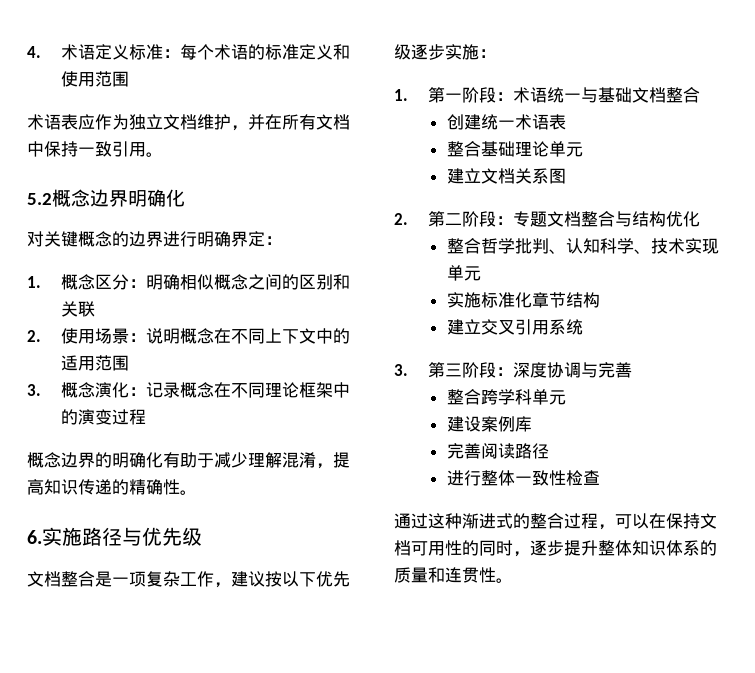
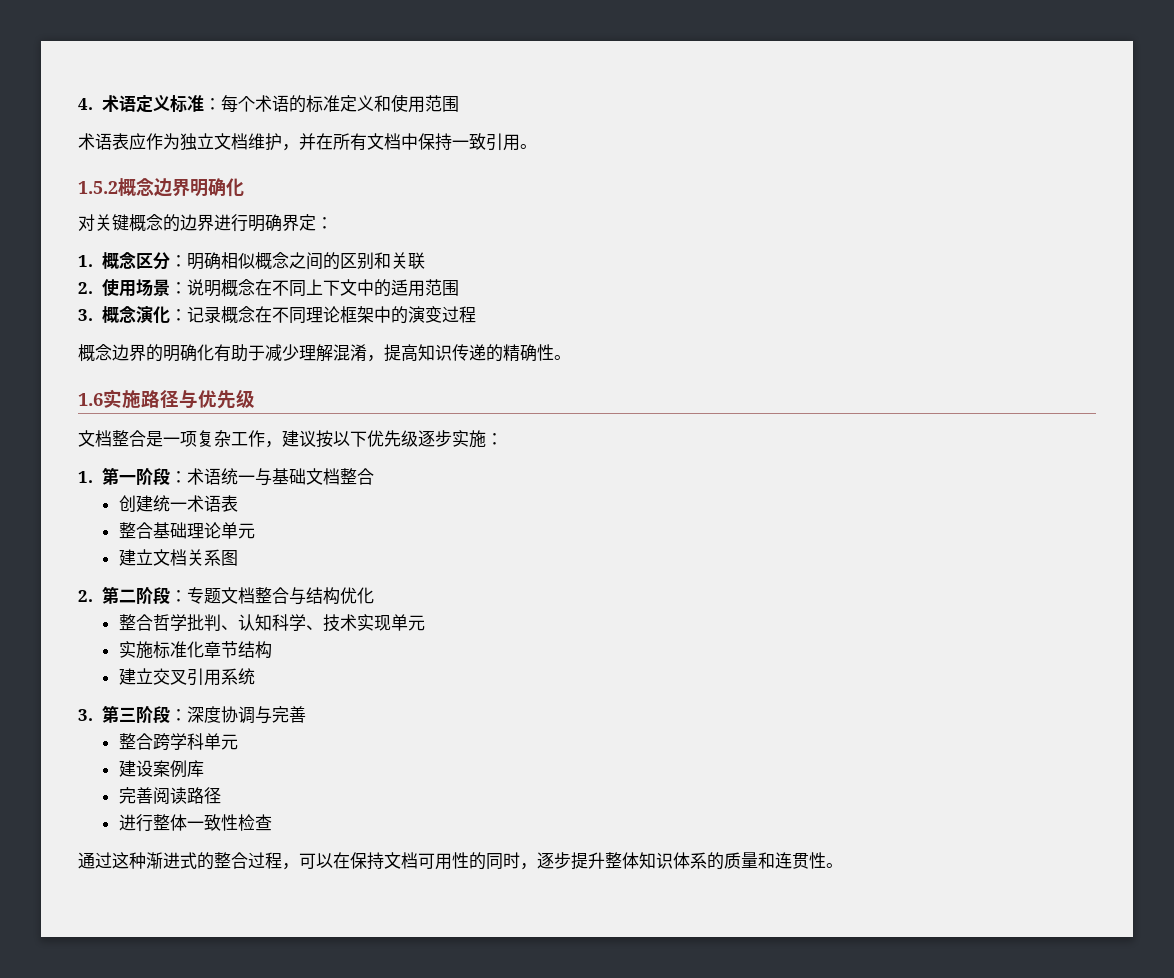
[27,193,52,205] 5.2 -> [78,181,118,194] 1.5.2
[27,530,42,544] 6. -> [78,393,103,406] 1.6

